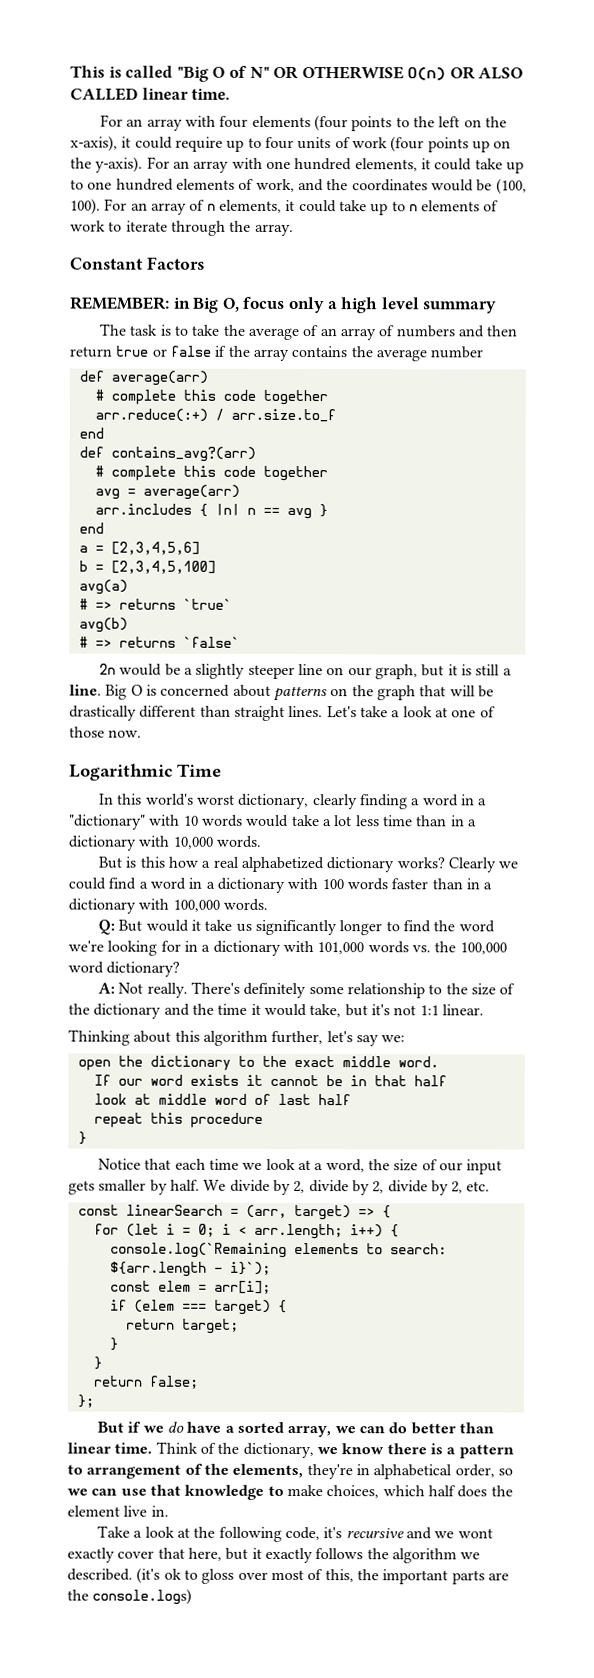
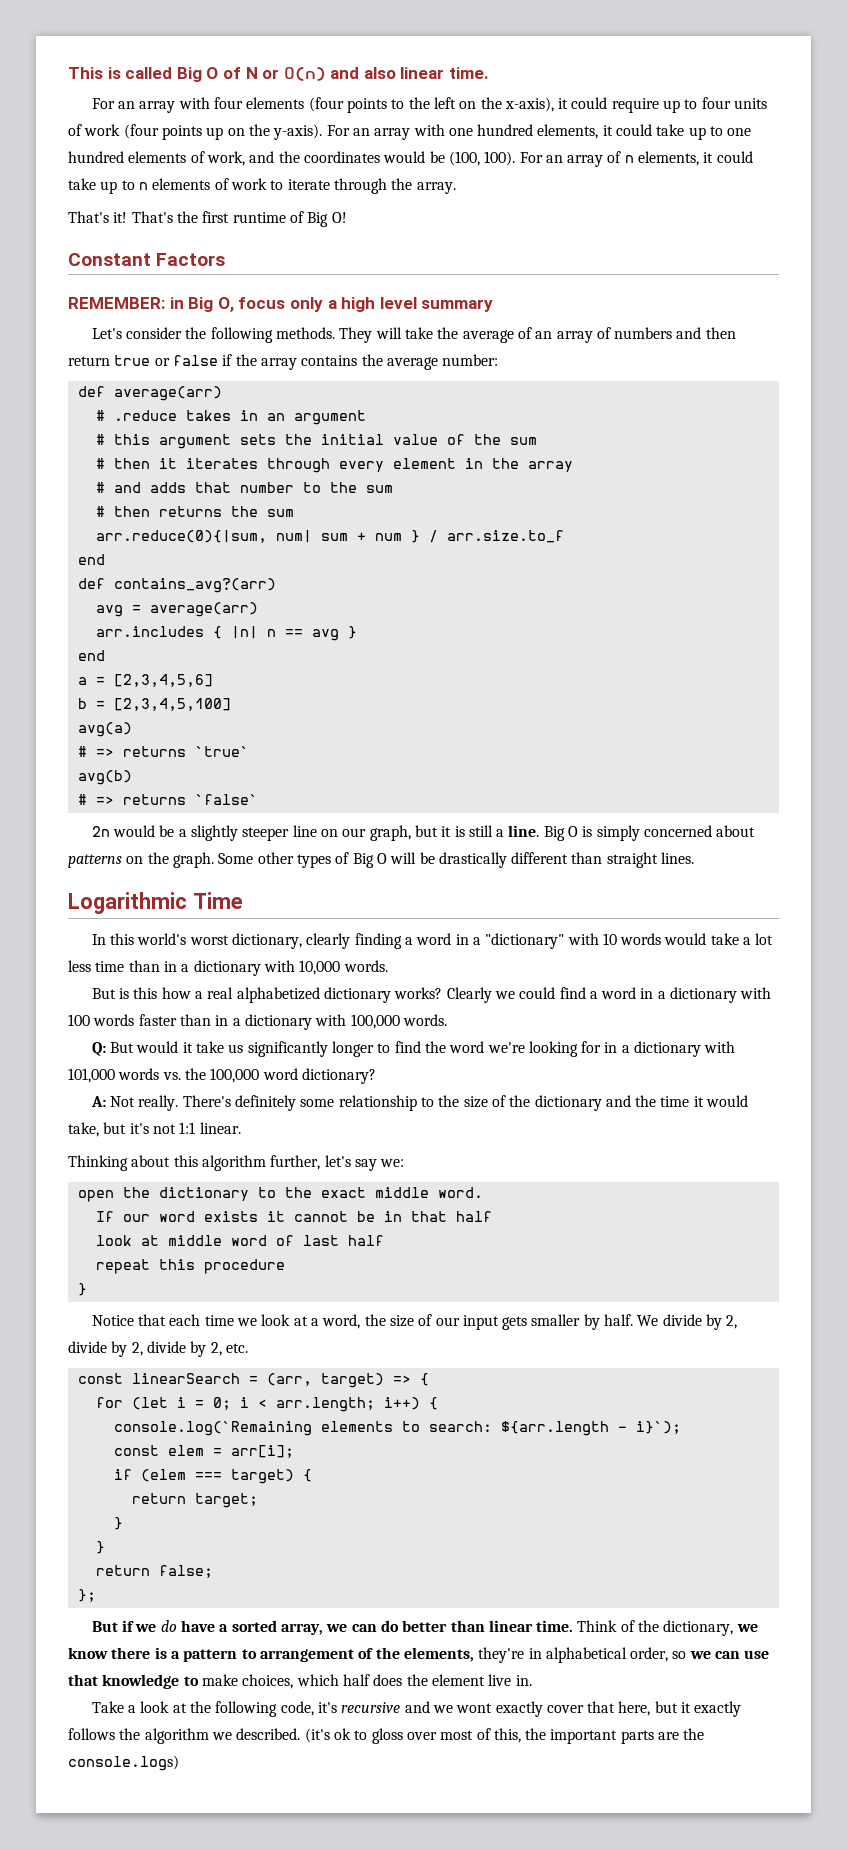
[176,66,209,82] "Big -> [176,67,202,82] Big
[249,65,524,81] [70,87,138,101] N" OR OTHERWISE O(n) OR ALSO CALLED -> [245,67,396,81] N or O(n) and also
(294, 229) none -> [68,211,347,227] // That's it! That's the first runtime of Big O!
[99,323,189,336] The task is to -> [91,327,402,343] Let's consider the following methods. They will
[430,346,484,359] number -> [442,354,499,366] number:
[110,389,328,406] [94,408,208,422] complete this code together // arr.reduce(:+) -> [113,410,366,425] [95,434,537,449] [95,458,573,473] [95,482,393,493] [95,506,294,517] [95,530,420,543] .reduce takes in an argument // # this argument sets the initial value of the sum // # then it iterates through every element in the array // # and adds that number to the sum // # then returns the sum // arr.reduce(0){|sum, num| sum + num }
[94,465,328,482] // # complete this code together -> (276, 585) none
(157, 690) none -> [596,825,640,841] simply
[376,685,447,701] graph that -> [172,852,387,868] graph. Some other types of Big O
[326,706,496,718] [69,726,143,738] Let's take a look at one of those now. -> (695, 858) none

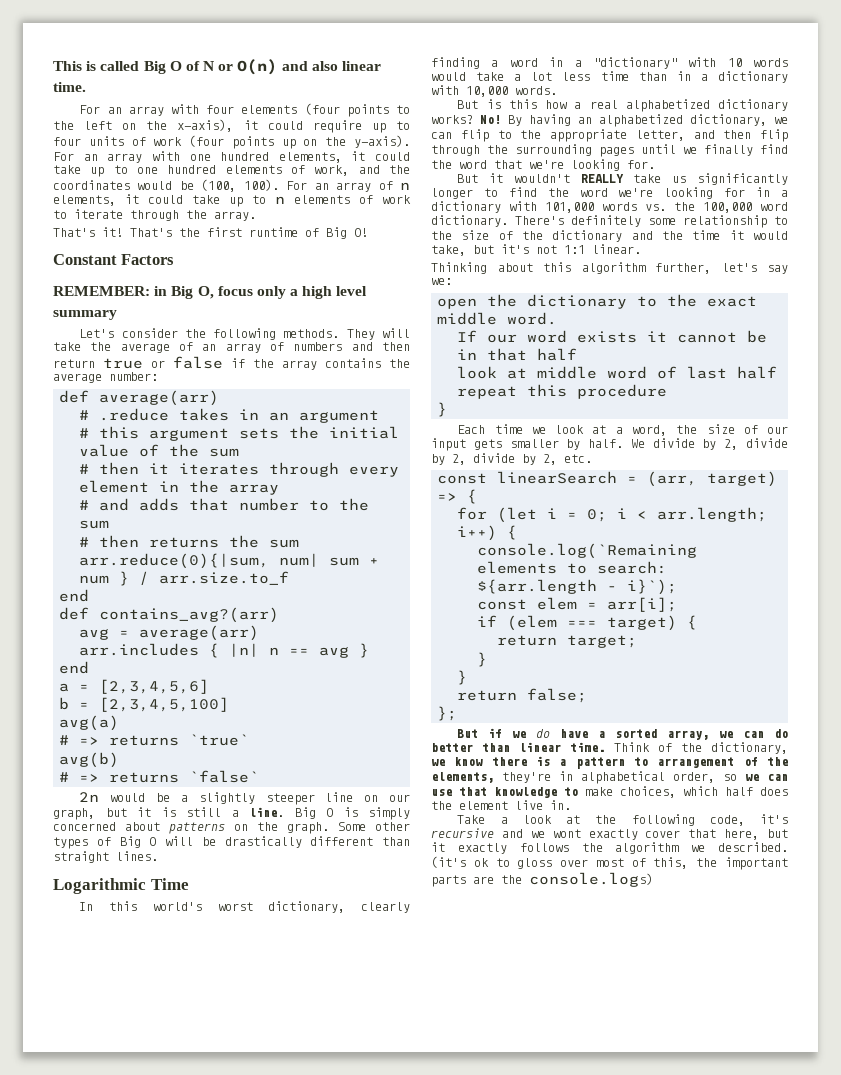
[446,987,772,1003] [68,1014,447,1030] [91,1041,193,1056] Clearly we could find a word in a dictionary with 100 words faster than in a dictionary with 100,000 words. // Q: But would it -> [480,114,788,127] [431,129,788,142] [431,144,788,157] [431,159,655,171] [457,173,624,183] No! By having an alphabetized dictionary, we can flip to the appropriate letter, and then flip through the surrounding pages until we finally find the word that we're looking for. // But it wouldn't REALLY
[301,1068,376,1084] [90,1095,179,1111] dictionary? // A: Not really. -> [431,215,508,227] dictionary.
[91,1314,201,1326] Notice that each -> [457,425,486,434] Each

